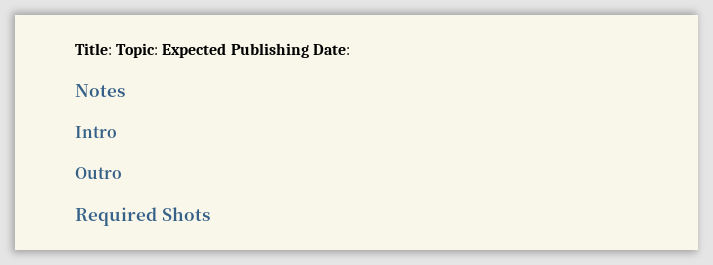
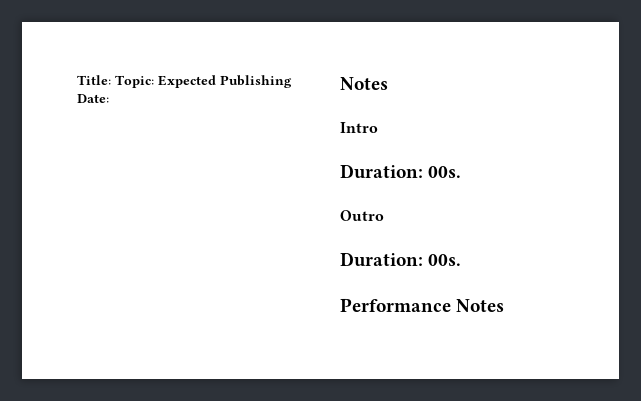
(117, 132) none -> [340,164,462,179] // Duration: 00s.
[75,207,210,226] Required Shots -> [340,252,462,267] [340,298,505,312] Duration: 00s. // Performance Notes

